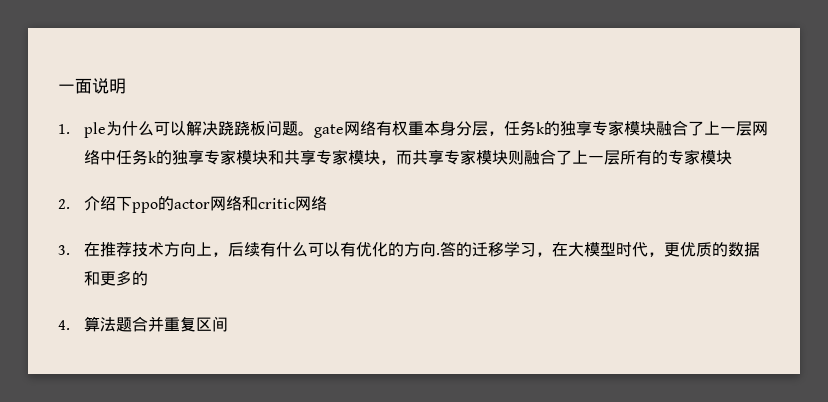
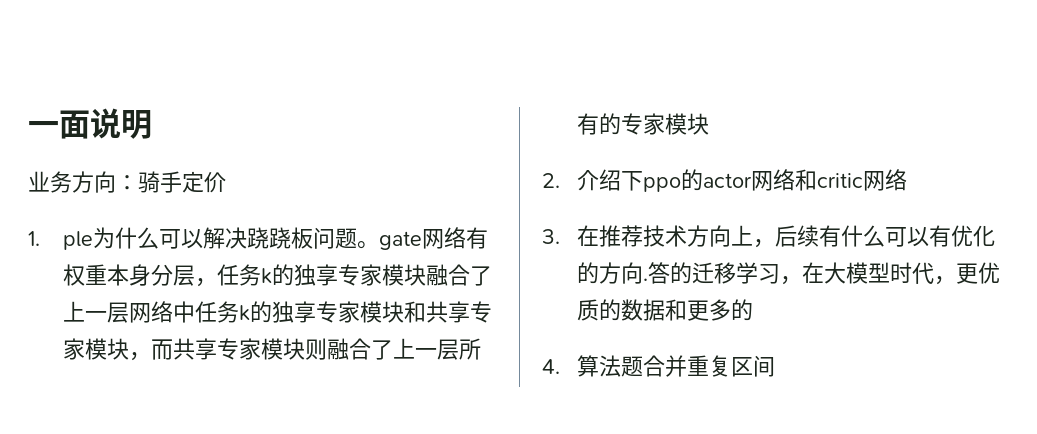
(126, 86) none -> [28,171,226,193] // 业务方向：骑手定价

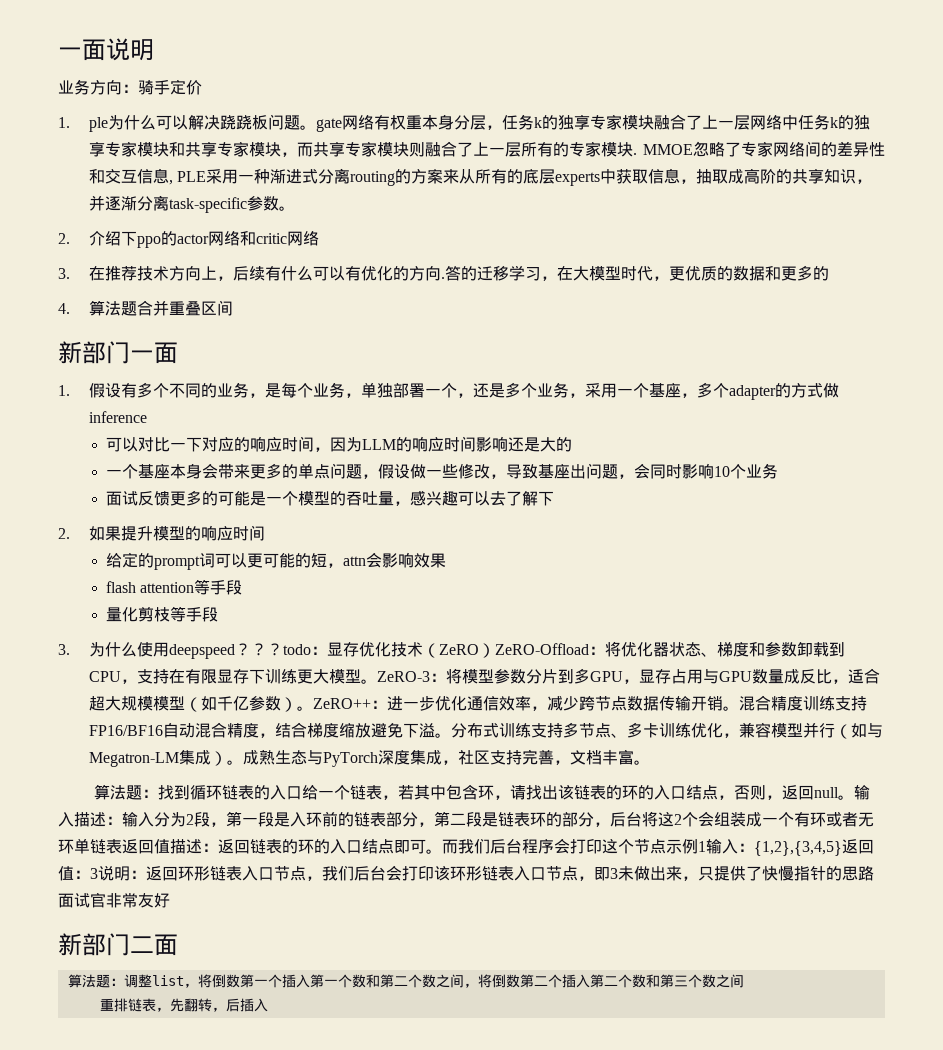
(709, 124) none -> [632,141,885,157] [88,168,872,186] [88,195,295,213] . MMOE忽略了专家网络间的差异性和交互信息, PLE采用一种渐进式分离routing的方案来从所有的底层experts中获取信息，抽取成高阶的共享知识，并逐渐分离task-specific参数。
[708,355,731,377] 复 -> [184,301,201,316] 叠
(775, 366) none -> [58,341,178,364] [58,382,839,400] [88,411,147,423] [106,436,573,452] [106,463,779,479] [106,490,555,506] [58,525,265,541] [106,552,447,570] [106,579,243,595] [106,606,219,622] [58,641,845,659] [88,668,880,684] [88,695,867,712] [88,722,883,739] [88,749,650,767] [93,784,870,800] [58,811,874,827] [58,838,874,856] [58,865,874,881] [58,892,170,908] [58,933,178,956] [67,974,744,988] [99,998,268,1012] // 新部门一面 // 1.假设有多个不同的业务，是每个业务，单独部署一个，还是多个业务，采用一个基座，多个adapter的方式做inference // 可以对比一下对应的响应时间，因为LLM的响应时间影响还是大的 // 一个基座本身会带来更多的单点问题，假设做一些修改，导致基座出问题，会同时影响10个业务 // 面试反馈更多的可能是一个模型的吞吐量，感兴趣可以去了解下 // 2.如果提升模型的响应时间 // 给定的prompt词可以更可能的短，attn会影响效果 // flash attention等手段 // 量化剪枝等手段 // 3.为什么使用deepspeed？？？todo：显存优化技术（ZeRO）ZeRO-Offload：将优化器状态、梯度和参数卸载到CPU，支持在有限显存下训练更大模型。ZeRO-3：将模型参数分片到多GPU，显存占用与GPU数量成反比，适合超大规模模型（如千亿参数）。ZeRO++：进一步优化通信效率，减少跨节点数据传输开销。混合精度训练支持FP16/BF16自动混合精度，结合梯度缩放避免下溢。分布式训练支持多节点、多卡训练优化，兼容模型并行（如与Megatron-LM集成）。成熟生态与PyTorch深度集成，社区支持完善，文档丰富。 // 算法题：找到循环链表的入口给一个链表，若其中包含环，请找出该链表的环的入口结点，否则，返回null。输入描述：输入分为2段，第一段是入环前的链表部分，第二段是链表环的部分，后台将这2个会组装成一个有环或者无环单链表返回值描述：返回链表的环的入口结点即可。而我们后台程序会打印这个节点示例1输入：{1,2},{3,4,5}返回值：3说明：返回环形链表入口节点，我们后台会打印该环形链表入口节点，即3未做出来，只提供了快慢指针的思路面试官非常友好 // 新部门二面 // 算法题：调整list，将倒数第一个插入第一个数和第二个数之间，将倒数第二个插入第二个数和第三个数之间 // 重排链表，先翻转，后插入

